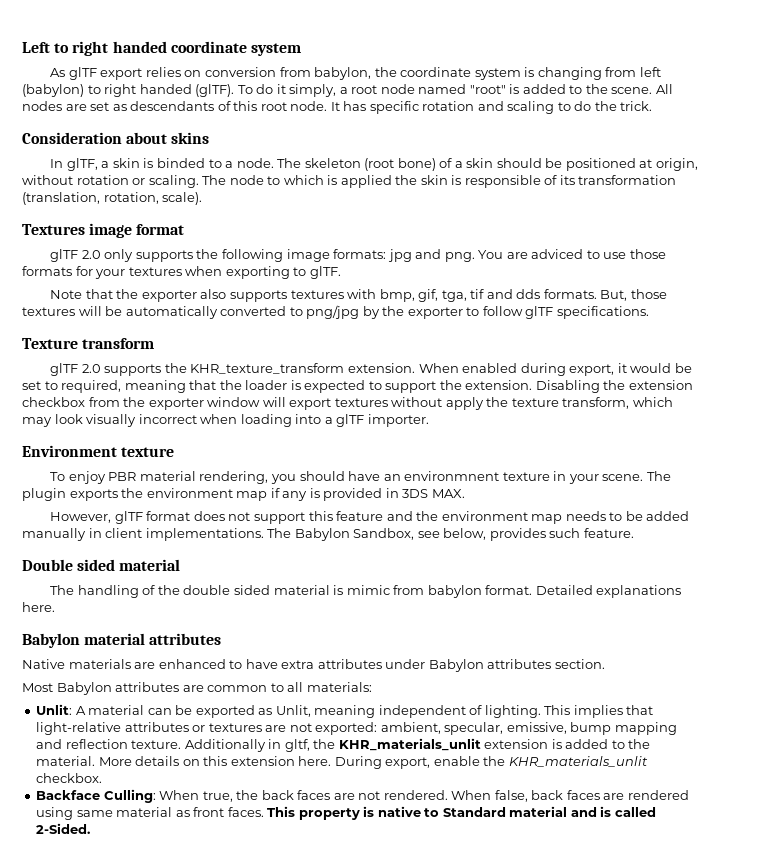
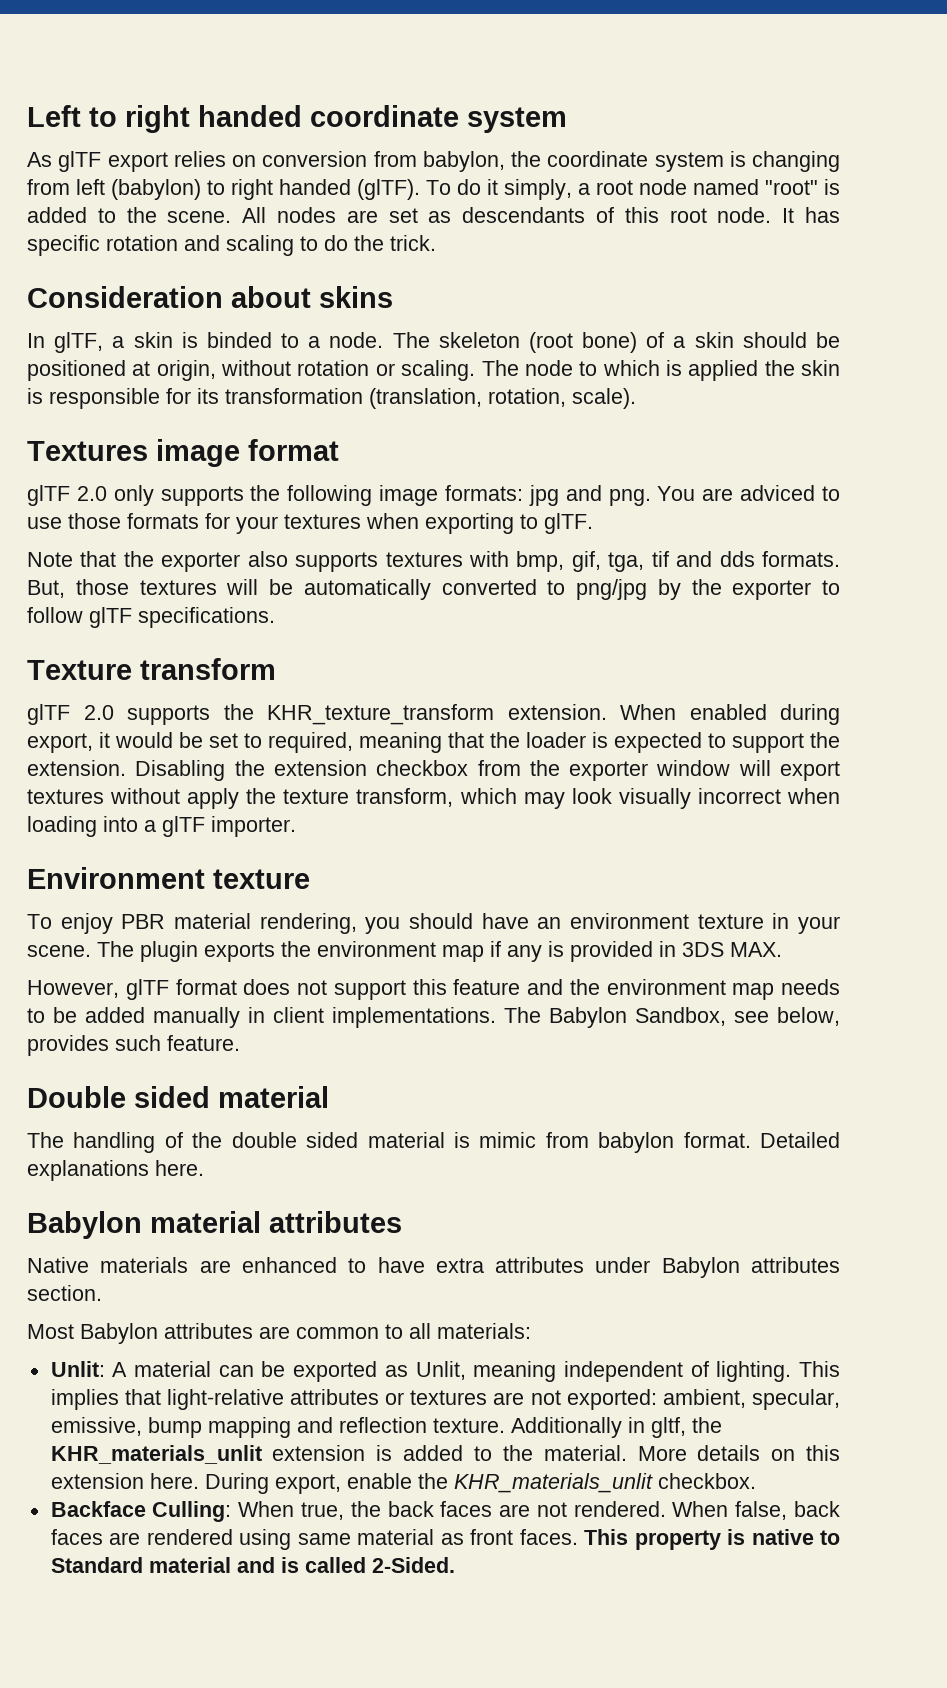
[544,175,558,185] of -> [166,388,191,404] for
[404,471,500,481] environmnent -> [570,913,689,929] environment

